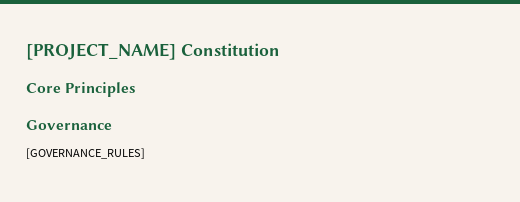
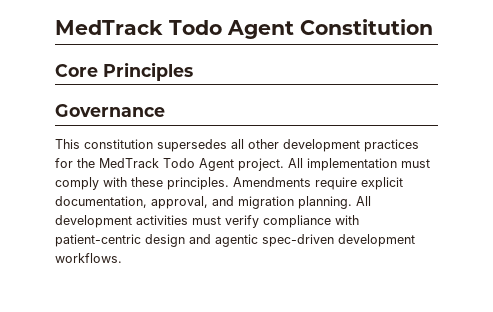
[26,43,176,60] [PROJECT_NAME] -> [55,20,294,39] MedTrack Todo Agent
[26,148,145,159] [GOVERNANCE_RULES] -> [55,139,419,152] [55,158,430,171] [55,177,403,190] [55,196,371,209] [55,215,359,228] [55,234,415,247] [55,253,122,263] This constitution supersedes all other development practices for the MedTrack Todo Agent project. All implementation must comply with these principles. Amendments require explicit documentation, approval, and migration planning. All development activities must verify compliance with patient-centric design and agentic spec-driven development workflows.

